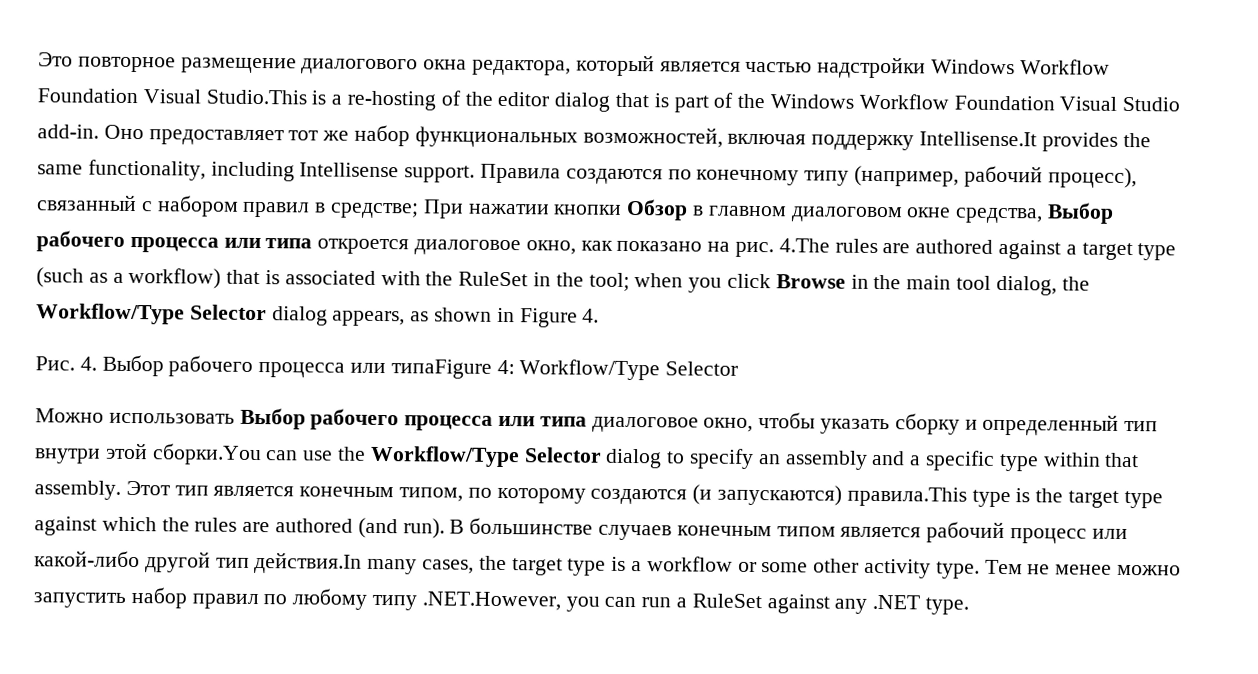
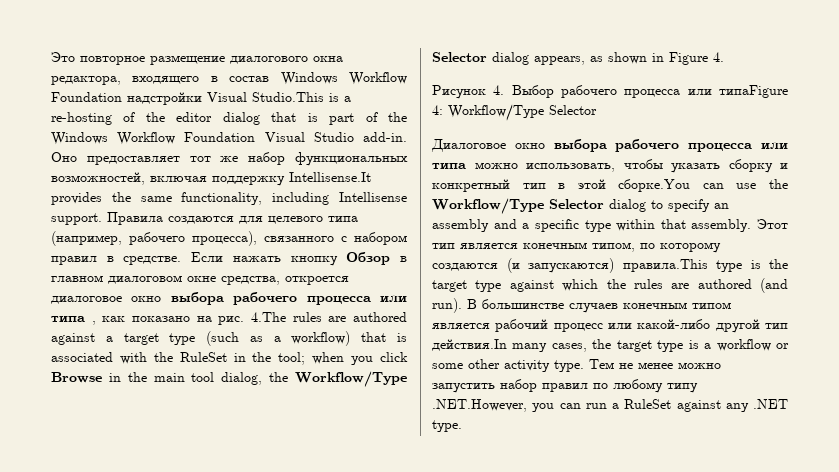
[575,54,1110,79] [37,88,138,104] который является частью надстройки Windows Workflow Foundation -> [132,72,407,85] [51,92,202,105] входящего в состав Windows Workflow Foundation надстройки
[667,165,1137,189] [36,194,623,219] по конечному типу (например, рабочий процесс), связанный с набором правил в средстве; При нажатии кнопки -> [239,216,358,224] [51,231,407,246] [51,252,338,266] для целевого типа (например, рабочего процесса), связанного с набором правил в средстве. Если нажать кнопку
[1047,202,1115,224] [36,230,576,256] Выбор рабочего процесса или типа откроется диалоговое окно, -> [285,276,349,285] [51,292,407,305] [51,316,96,325] откроется диалоговое окно выбора рабочего процесса или типа ,
[35,356,75,371] Рис. -> [432,85,486,99] Рисунок
[35,407,754,433] Можно использовать Выбор рабочего процесса или типа диалоговое окно, -> [431,139,788,152] [432,162,615,172] Диалоговое окно выбора рабочего процесса или типа можно использовать,
[982,413,1159,436] [34,442,262,466] определенный тип внутри этой сборки.You -> [432,179,691,192] конкретный тип в этой сборке.You

